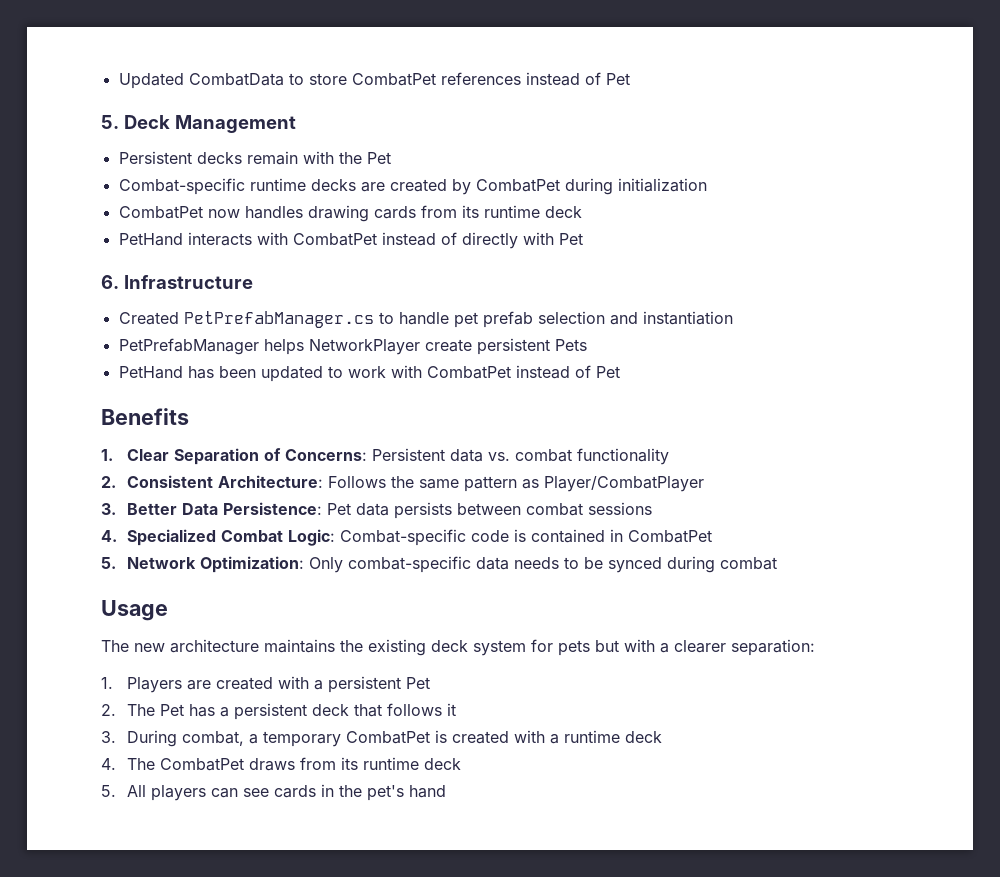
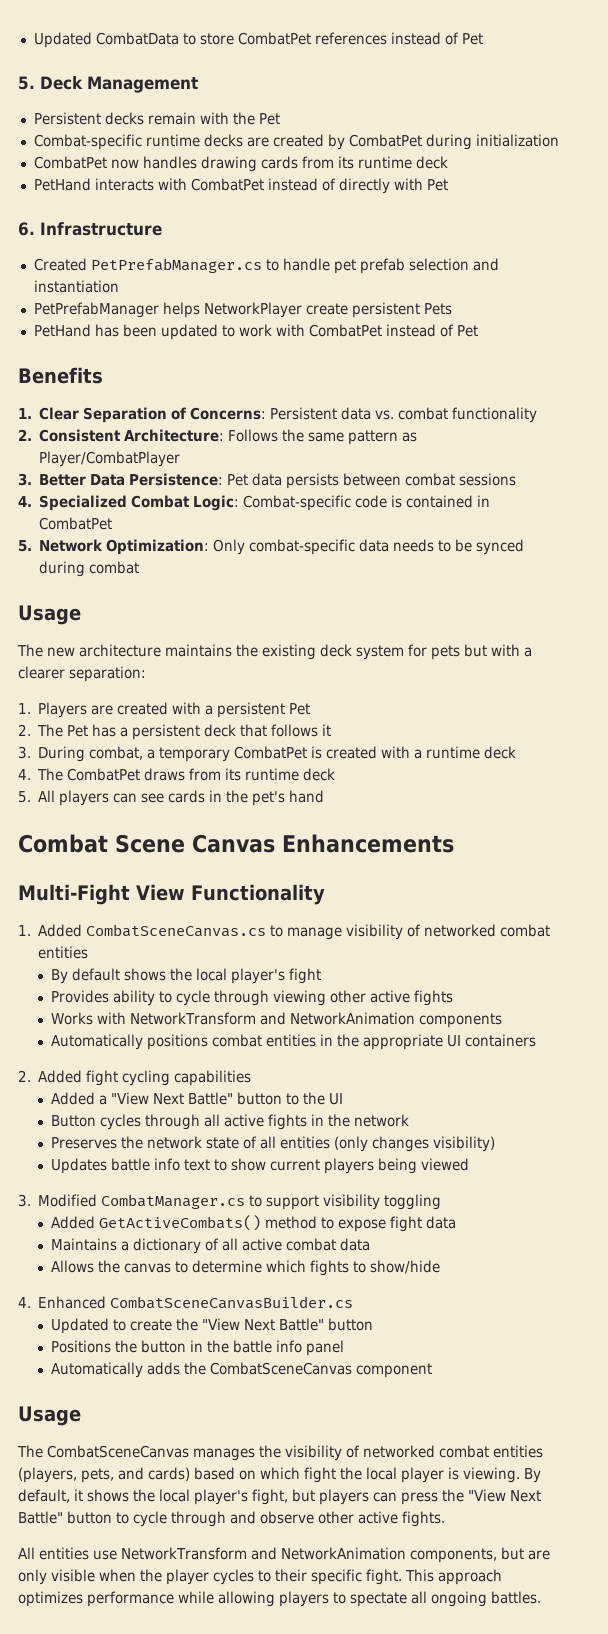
(447, 791) none -> [18,834,454,853] [18,884,325,905] [18,924,551,940] [38,946,89,959] [50,968,321,984] [50,990,453,1006] [50,1012,502,1028] [50,1034,536,1050] [18,1070,252,1086] [50,1092,343,1105] [50,1114,409,1130] [50,1136,495,1152] [50,1158,469,1174] [18,1194,442,1210] [50,1215,456,1232] [50,1238,370,1254] [50,1260,440,1276] [18,1296,354,1309] [50,1318,373,1334] [50,1340,344,1356] [50,1362,432,1378] [18,1406,81,1426] [17,1445,543,1461] [18,1467,541,1483] [18,1489,541,1505] [18,1511,445,1527] [18,1547,550,1563] [18,1569,502,1585] [18,1591,541,1607] // Combat Scene Canvas Enhancements // Multi-Fight View Functionality // 1. Added CombatSceneCanvas.cs to manage visibility of networked combat entities // By default shows the local player's fight // Provides ability to cycle through viewing other active fights // Works with NetworkTransform and NetworkAnimation components // Automatically positions combat entities in the appropriate UI containers // 2. Added fight cycling capabilities // Added a "View Next Battle" button to the UI // Button cycles through all active fights in the network // Preserves the network state of all entities (only changes visibility) // Updates battle info text to show current players being viewed // 3. Modified CombatManager.cs to support visibility toggling // Added GetActiveCombats() method to expose fight data // Maintains a dictionary of all active combat data // Allows the canvas to determine which fights to show/hide // 4. Enhanced CombatSceneCanvasBuilder.cs // Updated to create the "View Next Battle" button // Positions the button in the battle info panel // Automatically adds the CombatSceneCanvas component // Usage // The CombatSceneCanvas manages the visibility of networked combat entities (players, pets, and cards) based on which fight the local player is viewing. By default, it shows the local player's fight, but players can press the "View Next Battle" button to cycle through and observe other active fights. // All entities use NetworkTransform and NetworkAnimation components, but are only visible when the player cycles to their specific fight. This approach optimizes performance while allowing players to spectate all ongoing battles.

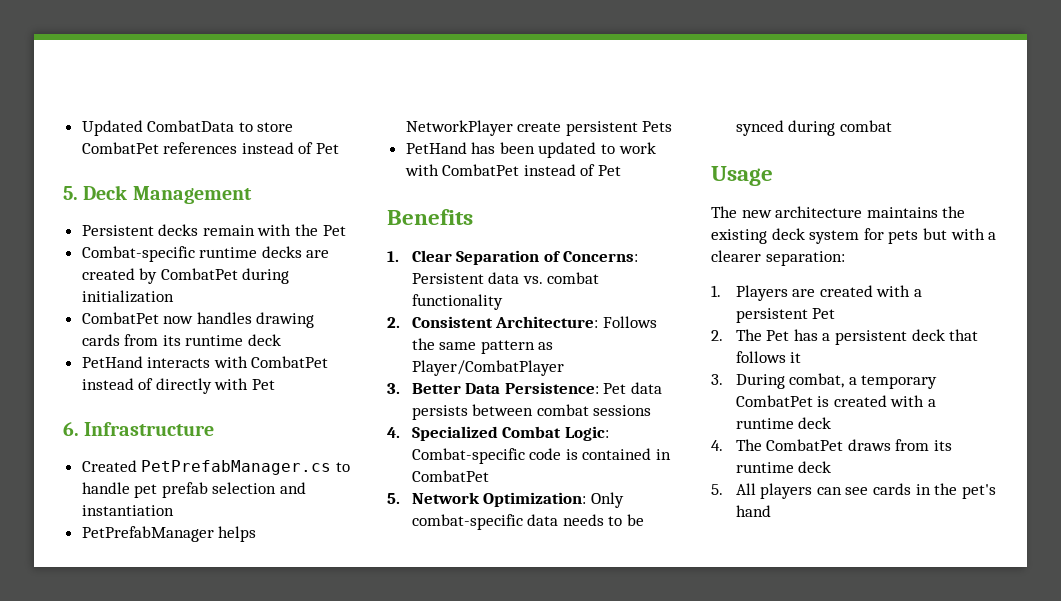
[18,834,454,853] [18,884,325,905] [18,924,551,940] [38,946,89,959] [50,968,321,984] [50,990,453,1006] [50,1012,502,1028] [50,1034,536,1050] [18,1070,252,1086] [50,1092,343,1105] [50,1114,409,1130] [50,1136,495,1152] [50,1158,469,1174] [18,1194,442,1210] [50,1215,456,1232] [50,1238,370,1254] [50,1260,440,1276] [18,1296,354,1309] [50,1318,373,1334] [50,1340,344,1356] [50,1362,432,1378] [18,1406,81,1426] [17,1445,543,1461] [18,1467,541,1483] [18,1489,541,1505] [18,1511,445,1527] [18,1547,550,1563] [18,1569,502,1585] [18,1591,541,1607] // Combat Scene Canvas Enhancements // Multi-Fight View Functionality // 1. Added CombatSceneCanvas.cs to manage visibility of networked combat entities // By default shows the local player's fight // Provides ability to cycle through viewing other active fights // Works with NetworkTransform and NetworkAnimation components // Automatically positions combat entities in the appropriate UI containers // 2. Added fight cycling capabilities // Added a "View Next Battle" button to the UI // Button cycles through all active fights in the network // Preserves the network state of all entities (only changes visibility) // Updates battle info text to show current players being viewed // 3. Modified CombatManager.cs to support visibility toggling // Added GetActiveCombats() method to expose fight data // Maintains a dictionary of all active combat data // Allows the canvas to determine which fights to show/hide // 4. Enhanced CombatSceneCanvasBuilder.cs // Updated to create the "View Next Battle" button // Positions the button in the battle info panel // Automatically adds the CombatSceneCanvas component // Usage // The CombatSceneCanvas manages the visibility of networked combat entities (players, pets, and cards) based on which fight the local player is viewing. By default, it shows the local player's fight, but players can press the "View Next Battle" button to cycle through and observe other active fights. // All entities use NetworkTransform and NetworkAnimation components, but are only visible when the player cycles to their specific fight. This approach optimizes performance while allowing players to spectate all ongoing battles. -> (771, 511) none

